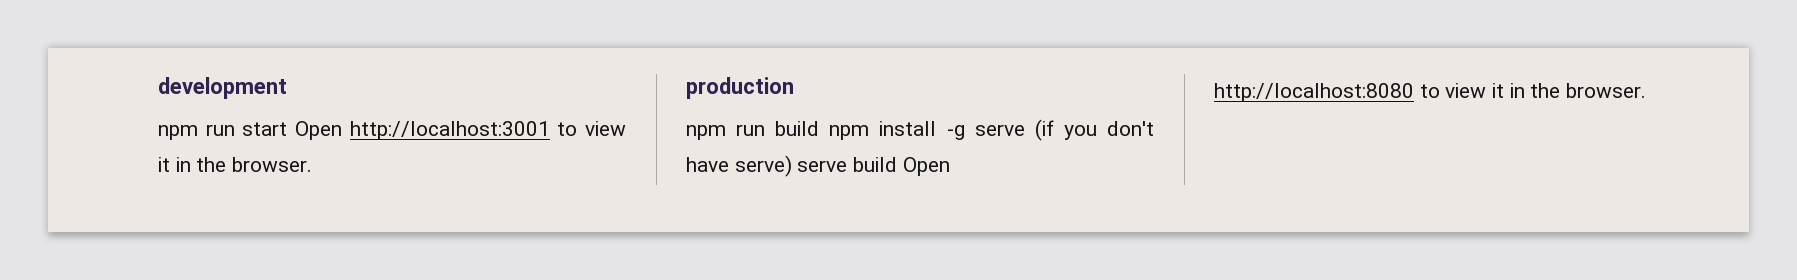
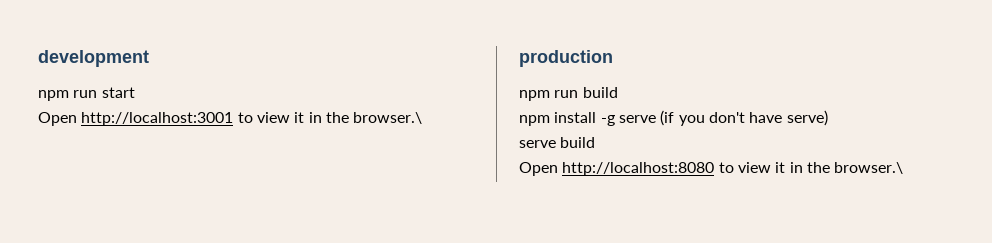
(288, 129) none -> (135, 92) //
[232,157,313,172] browser. -> [353,112,423,124] browser.\
(820, 128) none -> (618, 92) //
(792, 166) none -> (828, 118) //
(898, 164) none -> (596, 142) //
[1566,83,1647,98] browser. -> [834,162,904,174] browser.\

